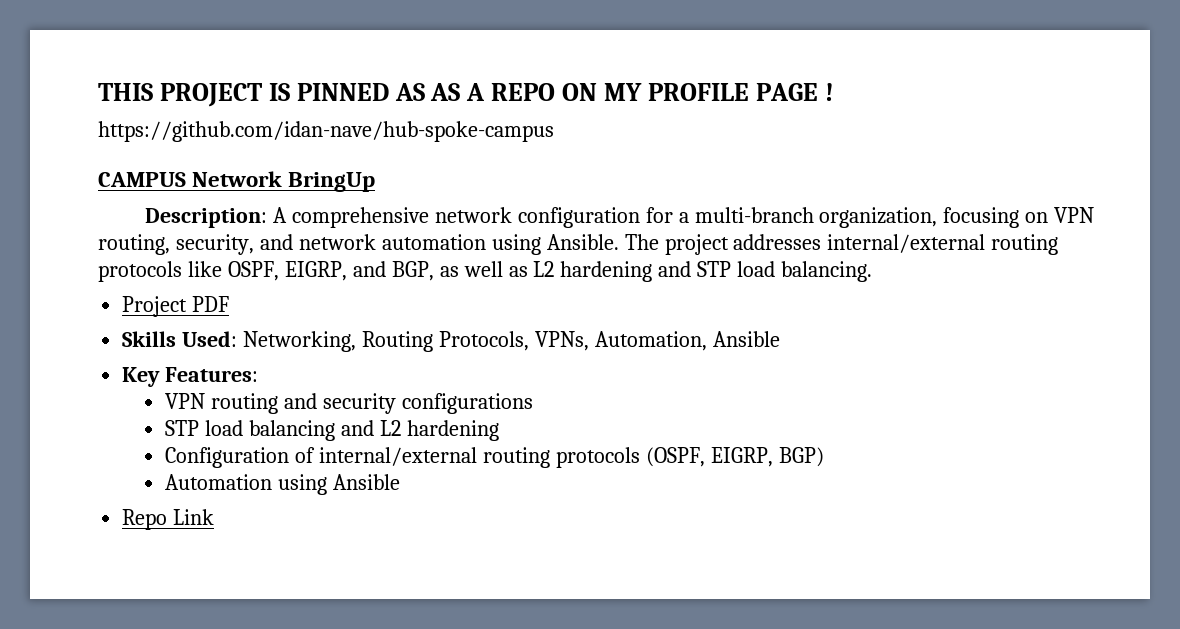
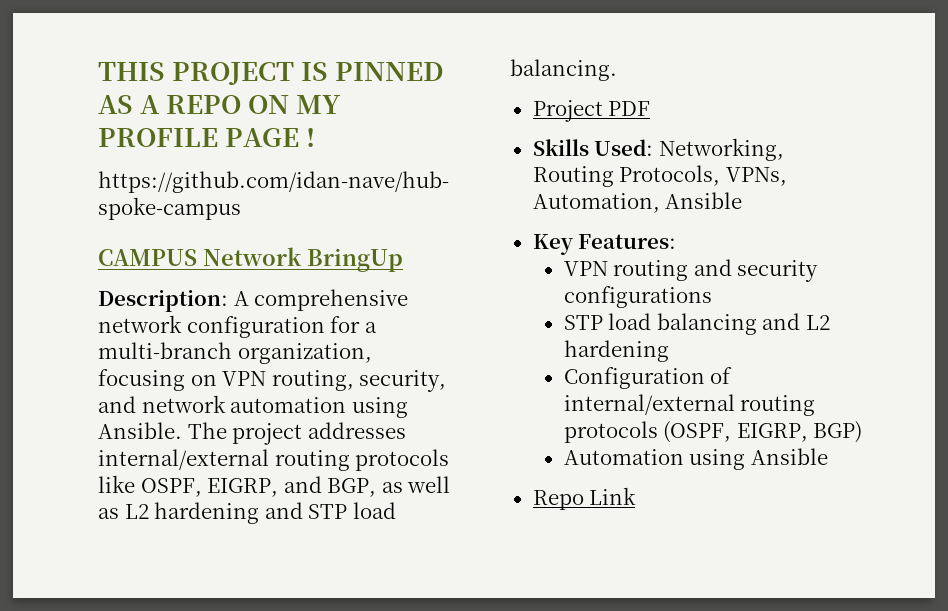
[430,83,461,101] AS -> (133, 104) none

